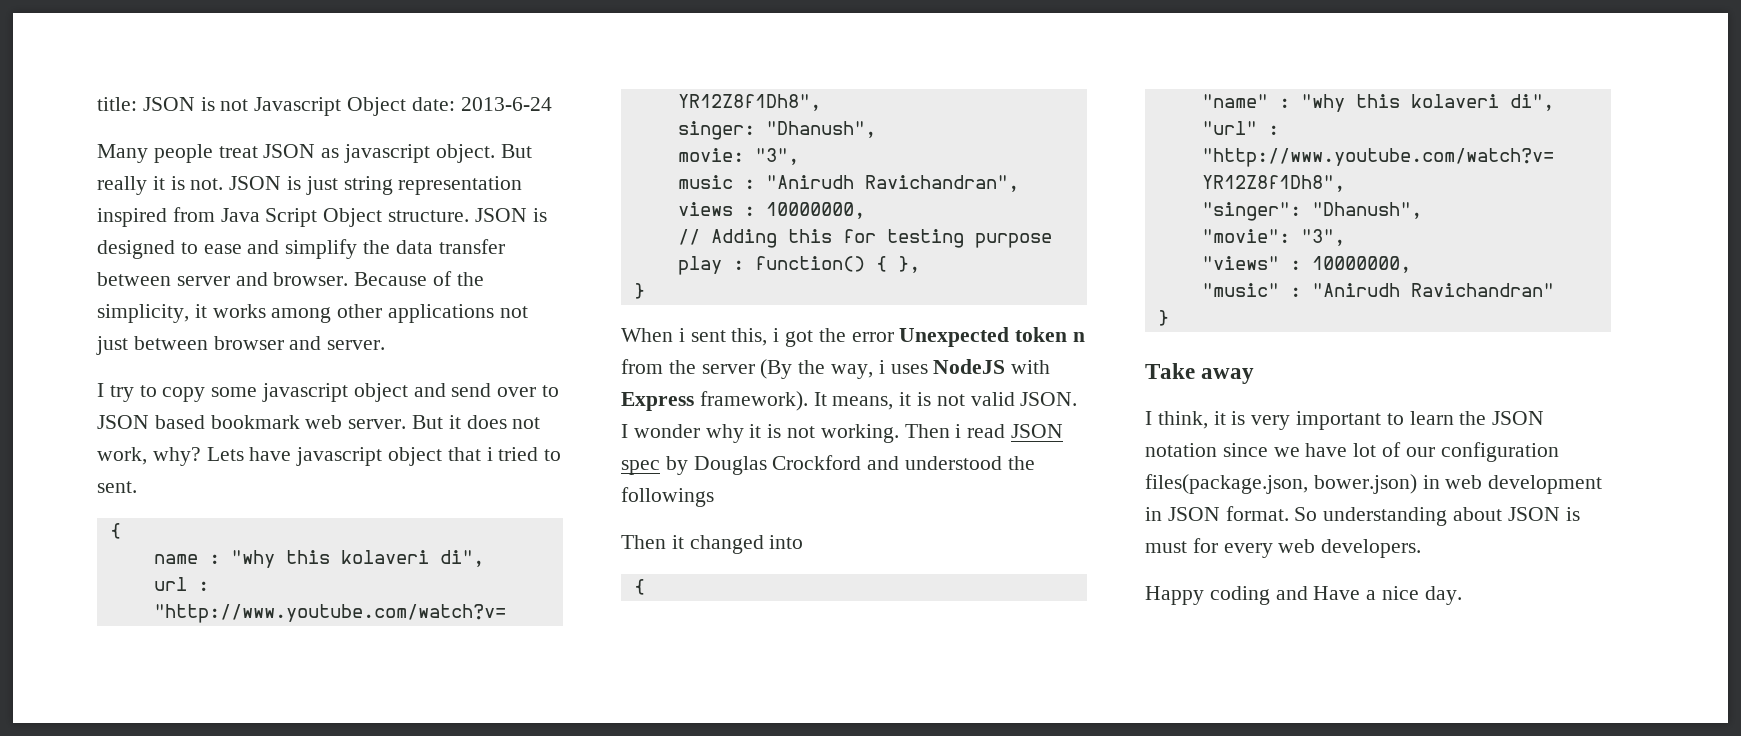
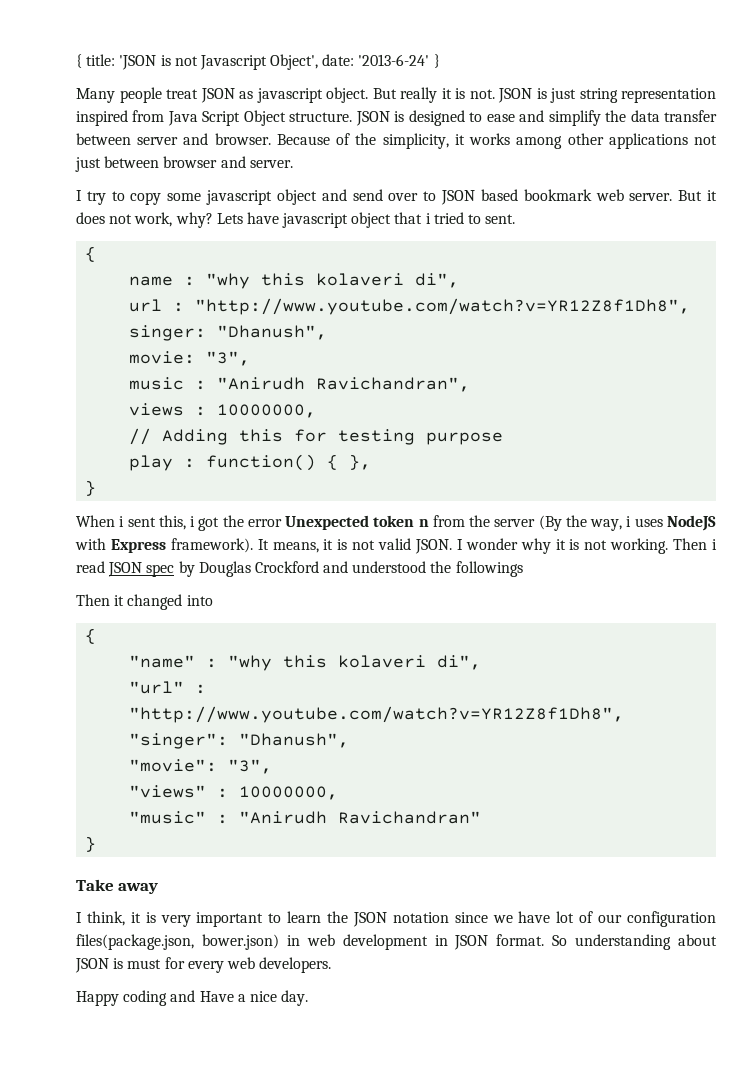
[97,97,552,116] title: JSON is not Javascript Object date: 2013-6-24 -> [76,54,440,70] { title: 'JSON is not Javascript Object', date: '2013-6-24' }

